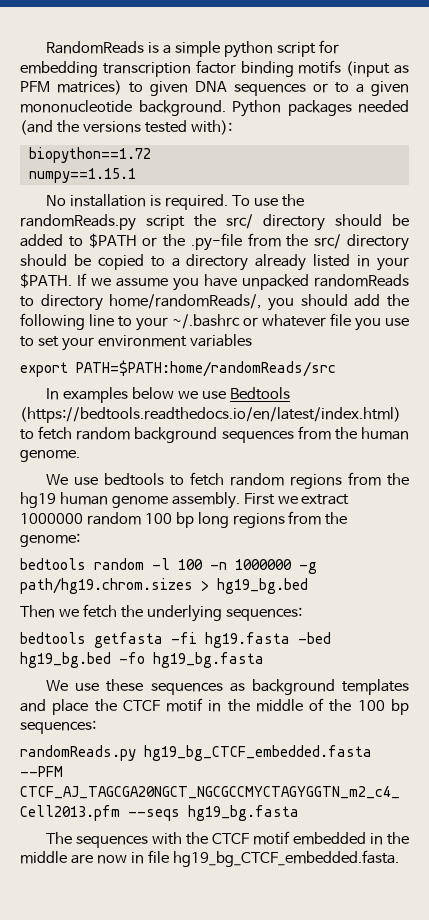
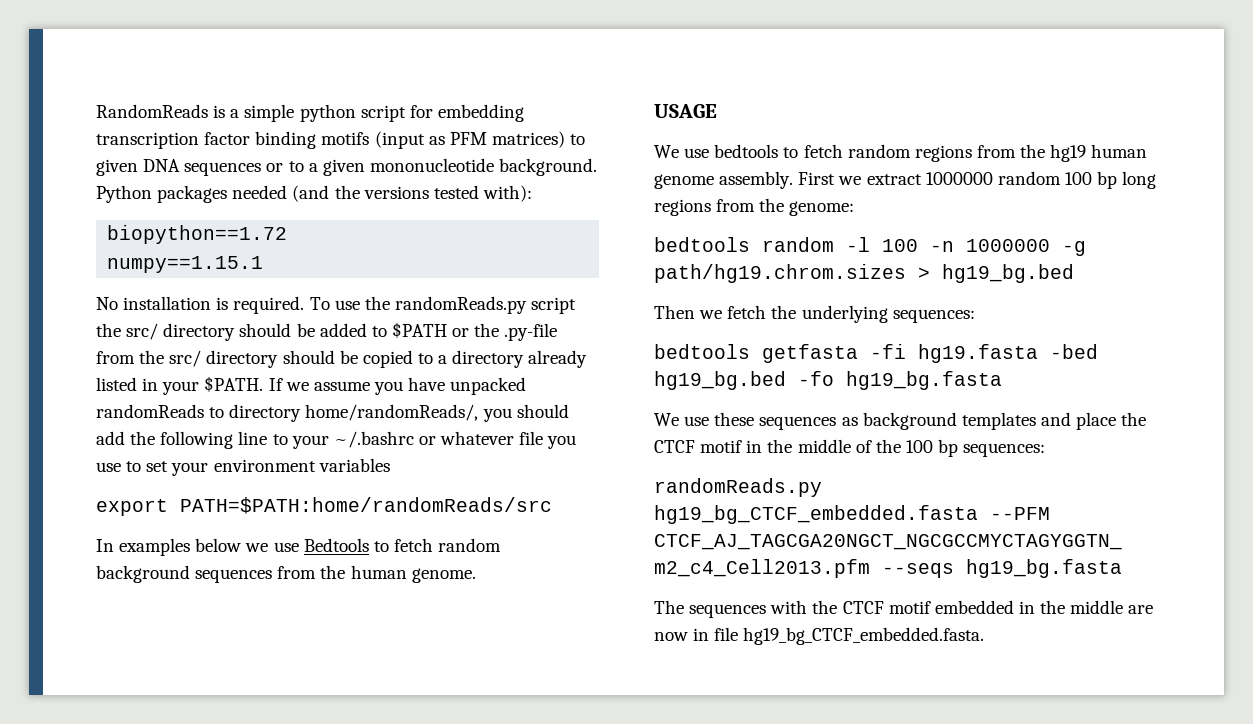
[20,407,401,423] (https://bedtools.readthedocs.io/en/latest/index.html) -> (369, 545) none
(80, 456) none -> [654,104,717,118] // USAGE

